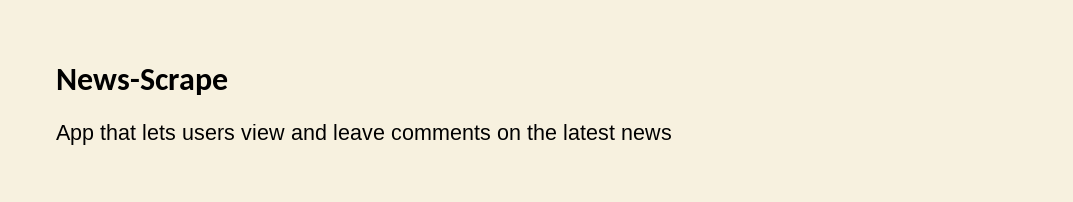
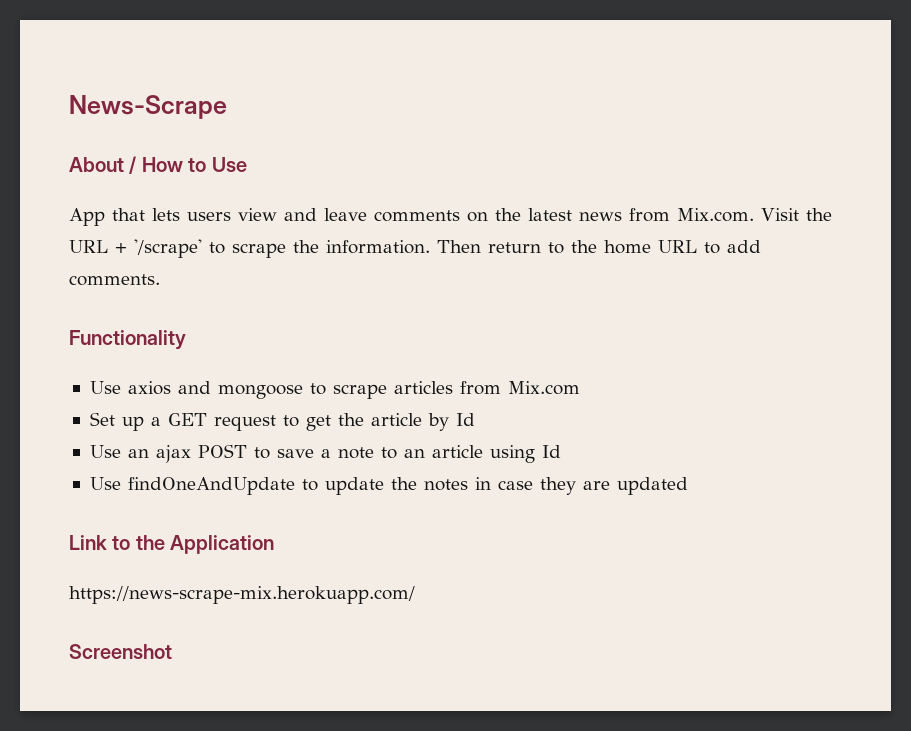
(228, 82) none -> [69,156,247,174] // About / How to Use
(672, 134) none -> [629,208,832,222] [69,239,761,258] [69,274,160,286] [69,330,186,350] [89,381,580,399] [89,412,475,431] [89,444,561,463] [89,477,688,495] [69,535,275,554] [69,586,415,604] [69,644,172,659] from Mix.com. Visit the URL + '/scrape' to scrape the information. Then return to the home URL to add comments. // Functionality // Use axios and mongoose to scrape articles from Mix.com // Set up a GET request to get the article by Id // Use an ajax POST to save a note to an article using Id // Use findOneAndUpdate to update the notes in case they are updated // Link to the Application // https://news-scrape-mix.herokuapp.com/ // Screenshot

